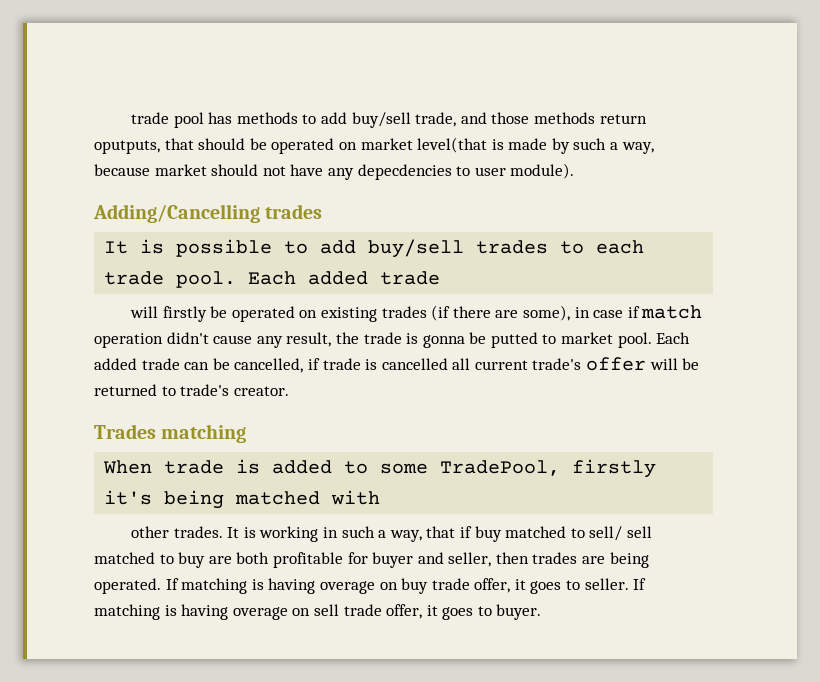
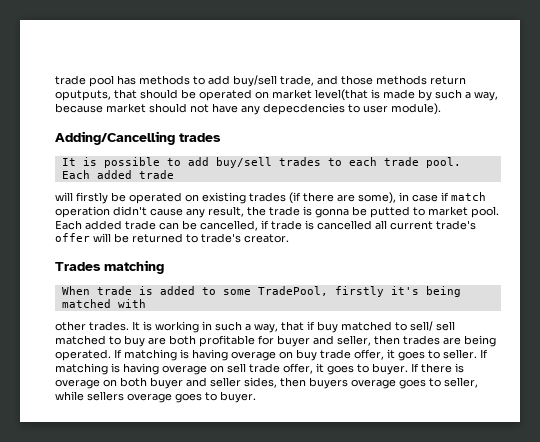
(542, 612) none -> [411,363,464,373] [55,377,478,389] [55,391,256,403] If there is overage on both buyer and seller sides, then buyers overage goes to seller, while sellers overage goes to buyer.

